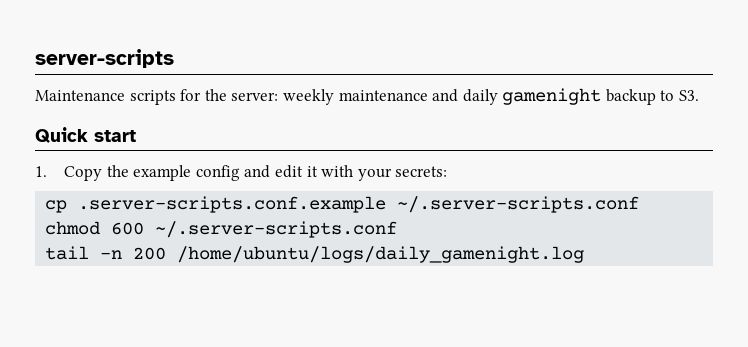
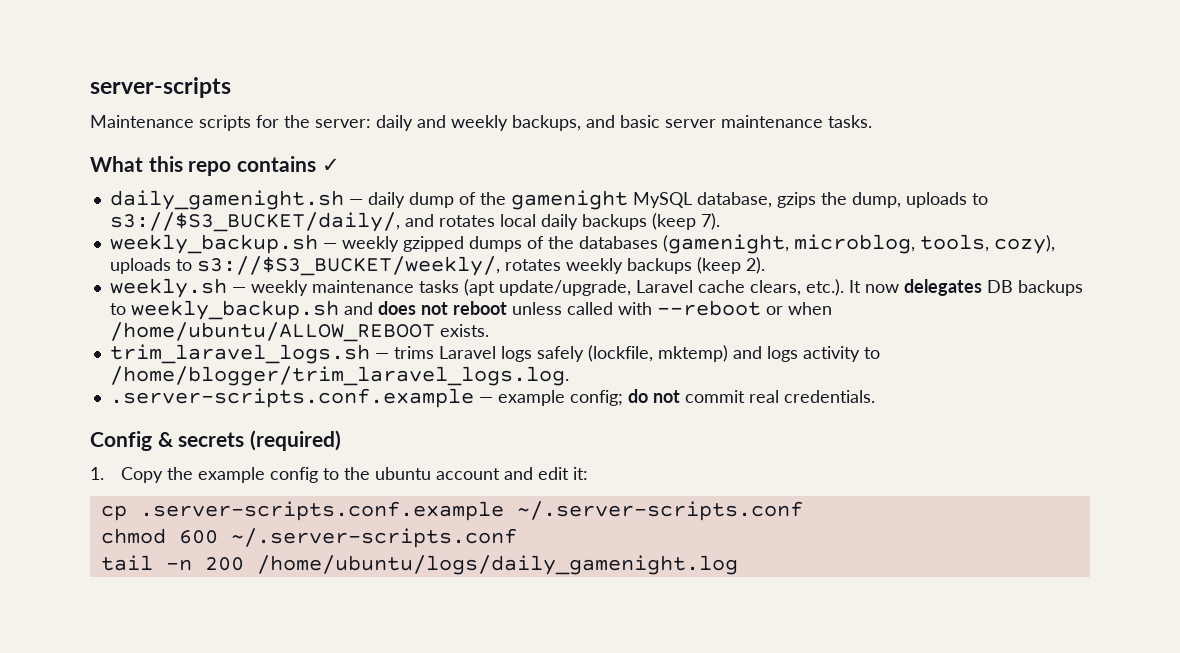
[282,88,700,105] [35,127,136,143] weekly maintenance and daily gamenight backup to S3. // Quick start -> [376,115,872,131] [90,156,340,176] [109,190,988,210] [109,212,720,232] [109,234,1055,254] [109,256,765,276] [109,278,1083,298] [109,300,832,320] [109,322,489,342] [109,344,880,364] [109,366,569,386] [109,388,875,408] [90,430,342,451] daily and weekly backups, and basic server maintenance tasks. // What this repo contains ✓ // daily_gamenight.sh — daily dump of the gamenight MySQL database, gzips the dump, uploads to s3://$S3_BUCKET/daily/, and rotates local daily backups (keep 7). // weekly_backup.sh — weekly gzipped dumps of the databases (gamenight, microblog, tools, cozy), uploads to s3://$S3_BUCKET/weekly/, rotates weekly backups (keep 2). // weekly.sh — weekly maintenance tasks (apt update/upgrade, Laravel cache clears, etc.). It now delegates DB backups to weekly_backup.sh and does not reboot unless called with --reboot or when /home/ubuntu/ALLOW_REBOOT exists. // trim_laravel_logs.sh — trims Laravel logs safely (lockfile, mktemp) and logs activity to /home/blogger/trim_laravel_logs.log. // .server-scripts.conf.example — example config; do not commit real credentials. // Config & secrets (required)
[244,165,448,181] and edit it with your secrets: -> [322,467,588,480] to the ubuntu account and edit it:

